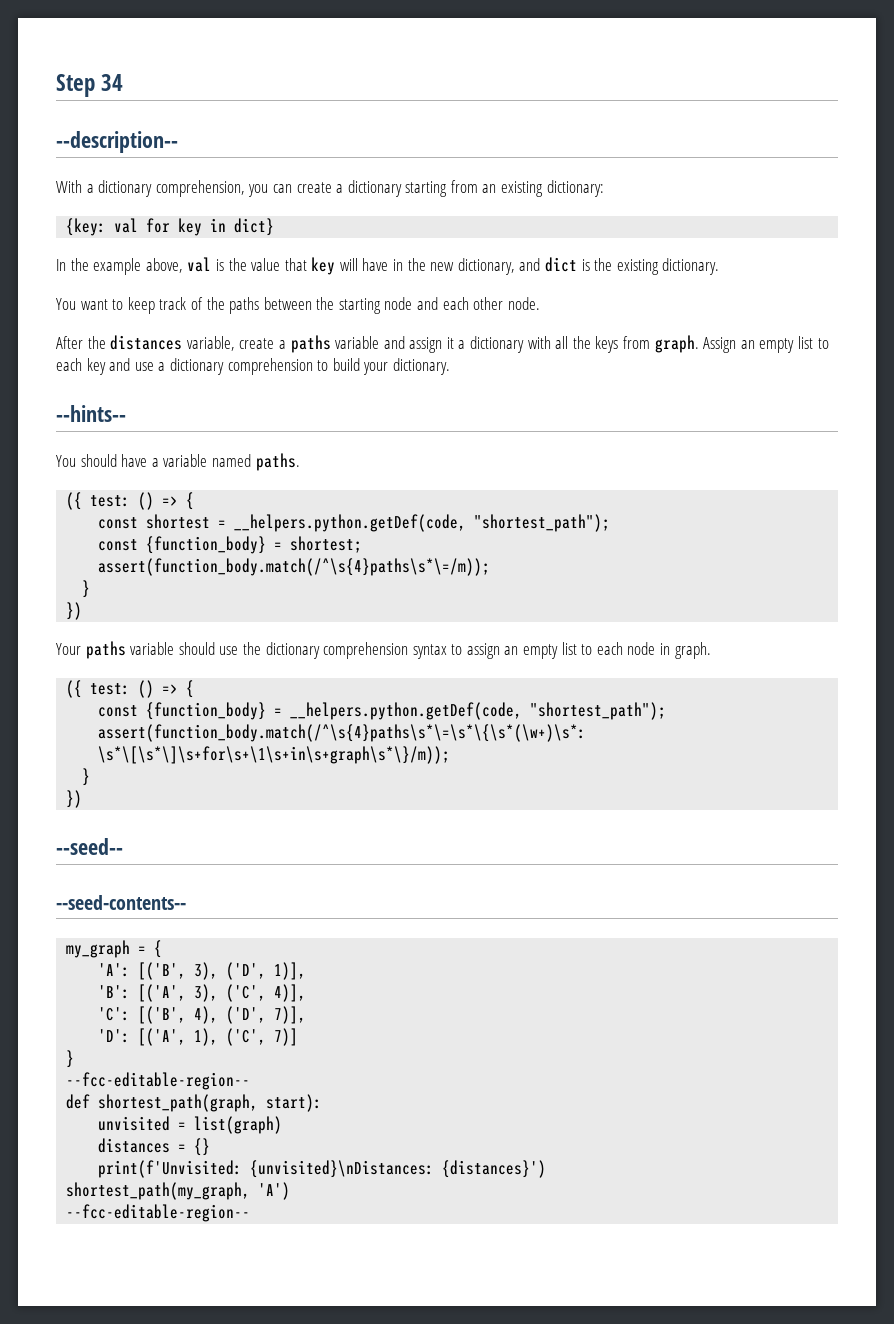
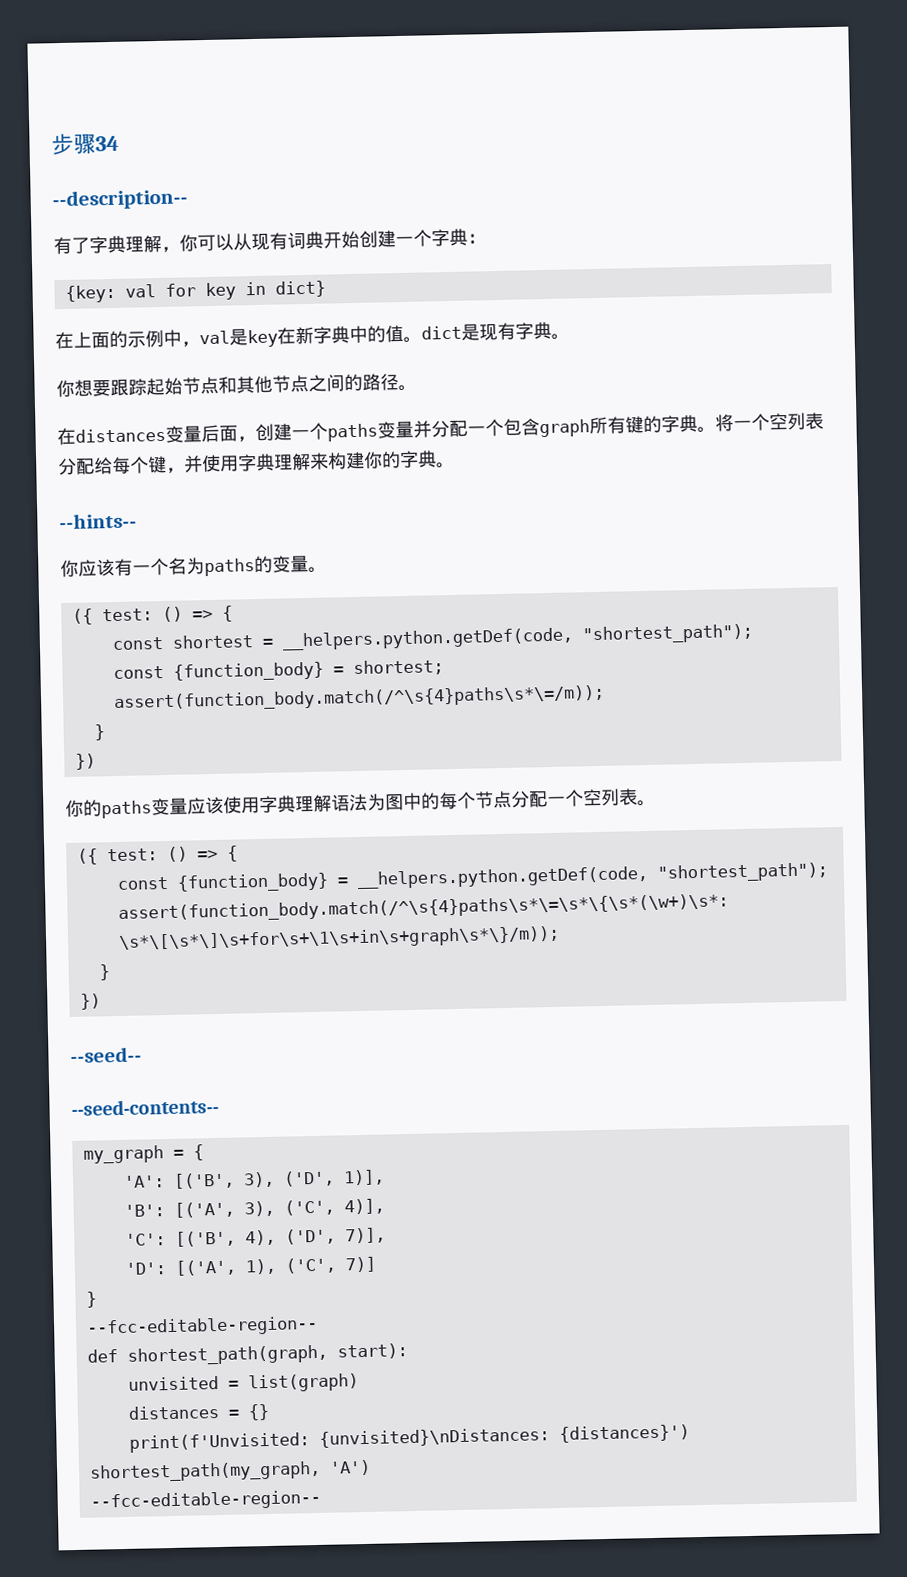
[56,74,95,97] Step -> [51,133,96,156] 步骤
[56,180,604,197] With a dictionary comprehension, you can create a dictionary starting from an existing dictionary: -> [53,228,486,255] 有了字典理解，你可以从现有词典开始创建一个字典：
[56,257,720,275] [56,297,540,314] [56,335,829,353] [56,358,450,375] [56,405,126,422] [56,453,300,471] In the example above, val is the value that key will have in the new dictionary, and dict is the existing dictionary. // You want to keep track of the paths between the starting node and each other node. // After the distances variable, create a paths variable and assign it a dictionary with all the keys from graph. Assign an empty list to each key and use a dictionary comprehension to build your dictionary. // --hints-- // You should have a variable named paths. -> [55,321,570,350] [56,373,417,398] [57,412,824,446] [58,450,455,476] [59,512,137,530] [60,554,327,578] 在上面的示例中，val是key在新字典中的值。dict是现有字典。 // 你想要跟踪起始节点和其他节点之间的路径。 // 在distances变量后面，创建一个paths变量并分配一个包含graph所有键的字典。将一个空列表分配给每个键，并使用字典理解来构建你的字典。 // --hints-- // 你应该有一个名为paths的变量。
[56,641,711,659] Your paths variable should use the dictionary comprehension syntax to assign an empty list to each node in graph. -> [65,788,656,819] 你的paths变量应该使用字典理解语法为图中的每个节点分配一个空列表。

